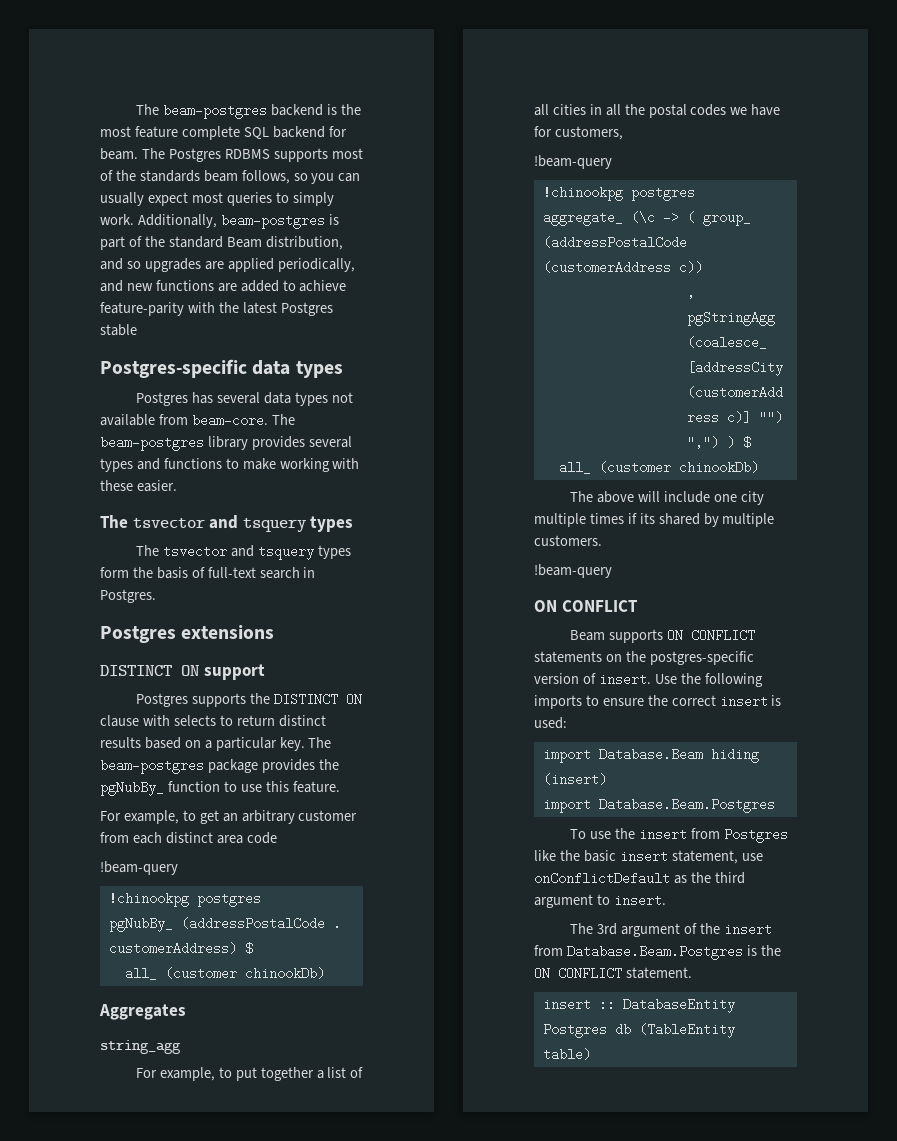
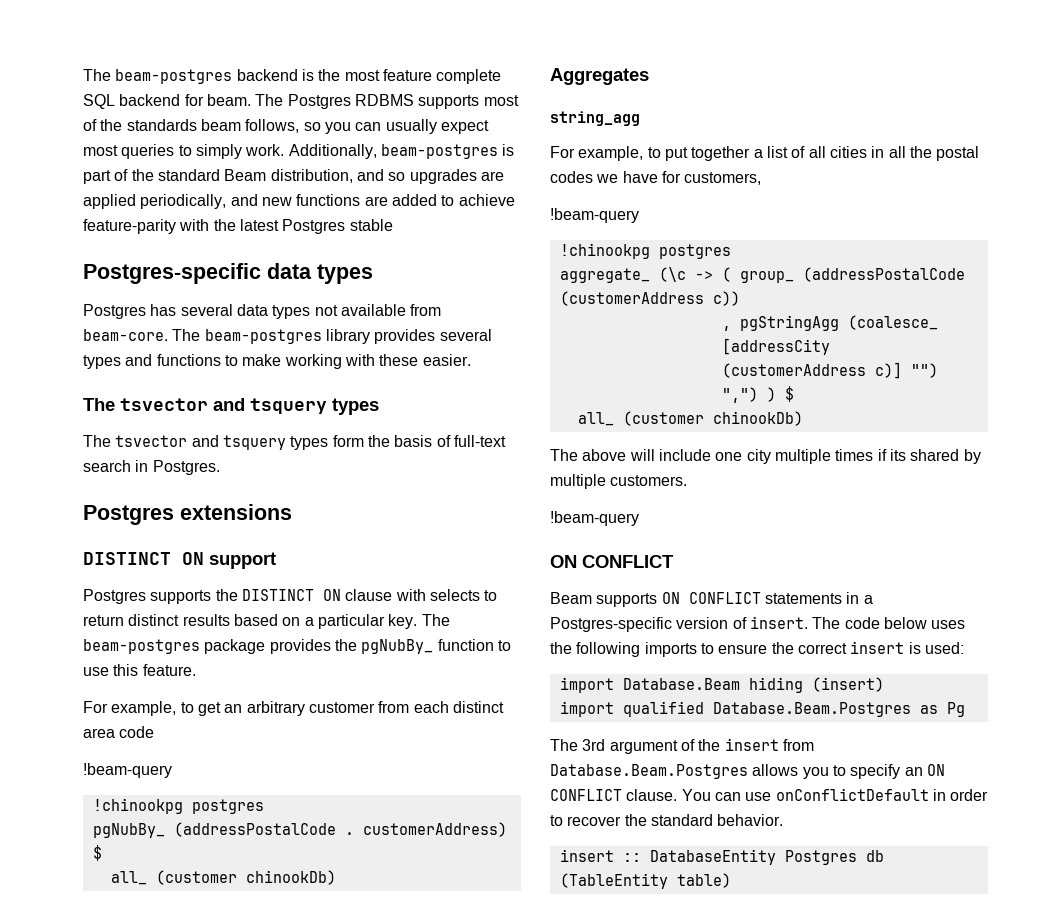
[605,651,754,665] [534,673,677,686] on the postgres-specific version of insert. Use -> [846,592,873,604] [550,616,966,632] in a Postgres-specific version of insert. The code below uses
[598,798,775,813] [569,828,788,843] [534,850,763,864] [534,872,745,885] [534,894,666,908] Database.Beam.Postgres // To use the insert from Postgres like the basic insert statement, use onConflictDefault as the third argument to insert. -> [622,701,965,717] qualified Database.Beam.Postgres as Pg
[746,945,781,956] [534,967,692,980] is the ON CONFLICT statement. -> [752,764,945,779] [550,788,989,801] [550,814,784,826] allows you to specify an ON CONFLICT clause. You can use onConflictDefault in order to recover the standard behavior.

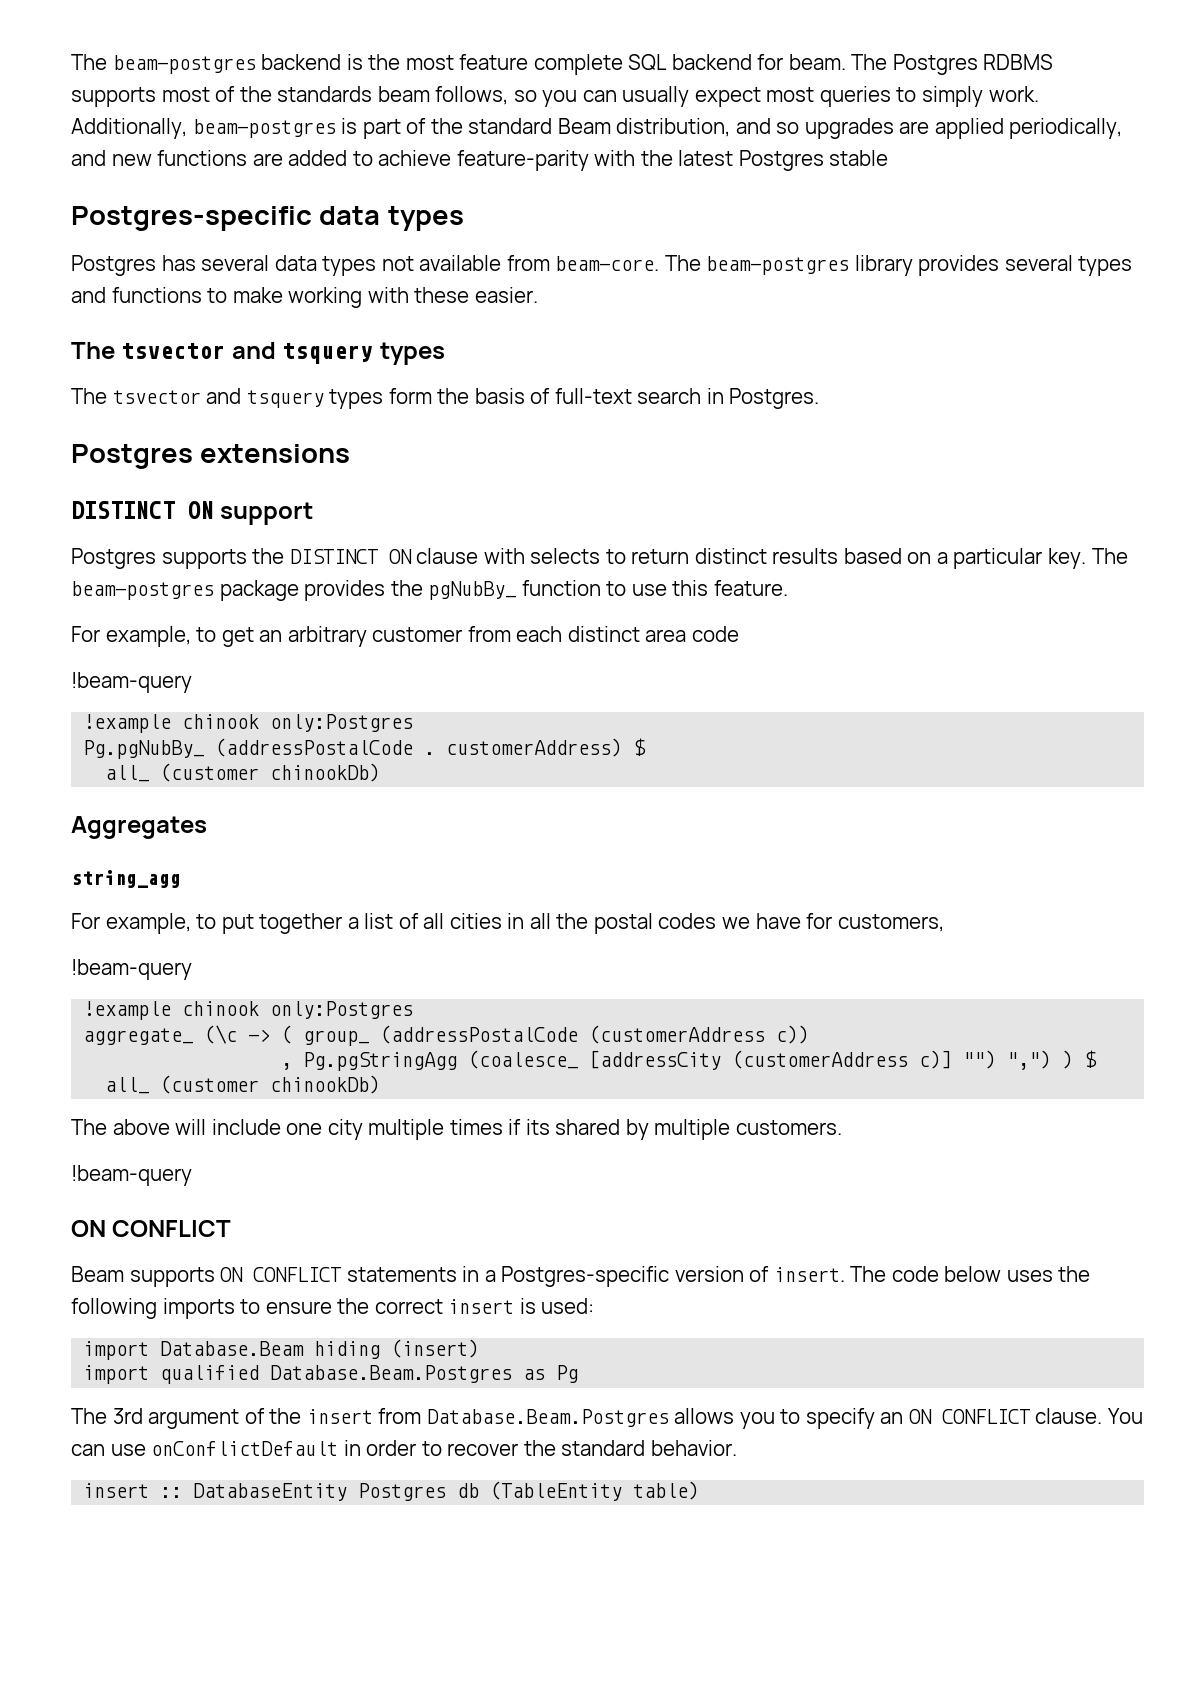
[92,798,264,814] [92,823,165,838] !chinookpg postgres // pgNubBy_ -> [83,714,414,733] [83,740,205,759] !example chinook only:Postgres // Pg.pgNubBy_
[559,243,731,259] !chinookpg postgres -> [83,1001,414,1020] !example chinook only:Postgres
[739,315,839,331] pgStringAgg -> [303,1052,458,1071] Pg.pgStringAgg

